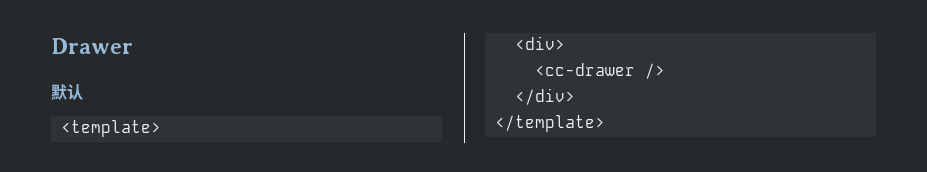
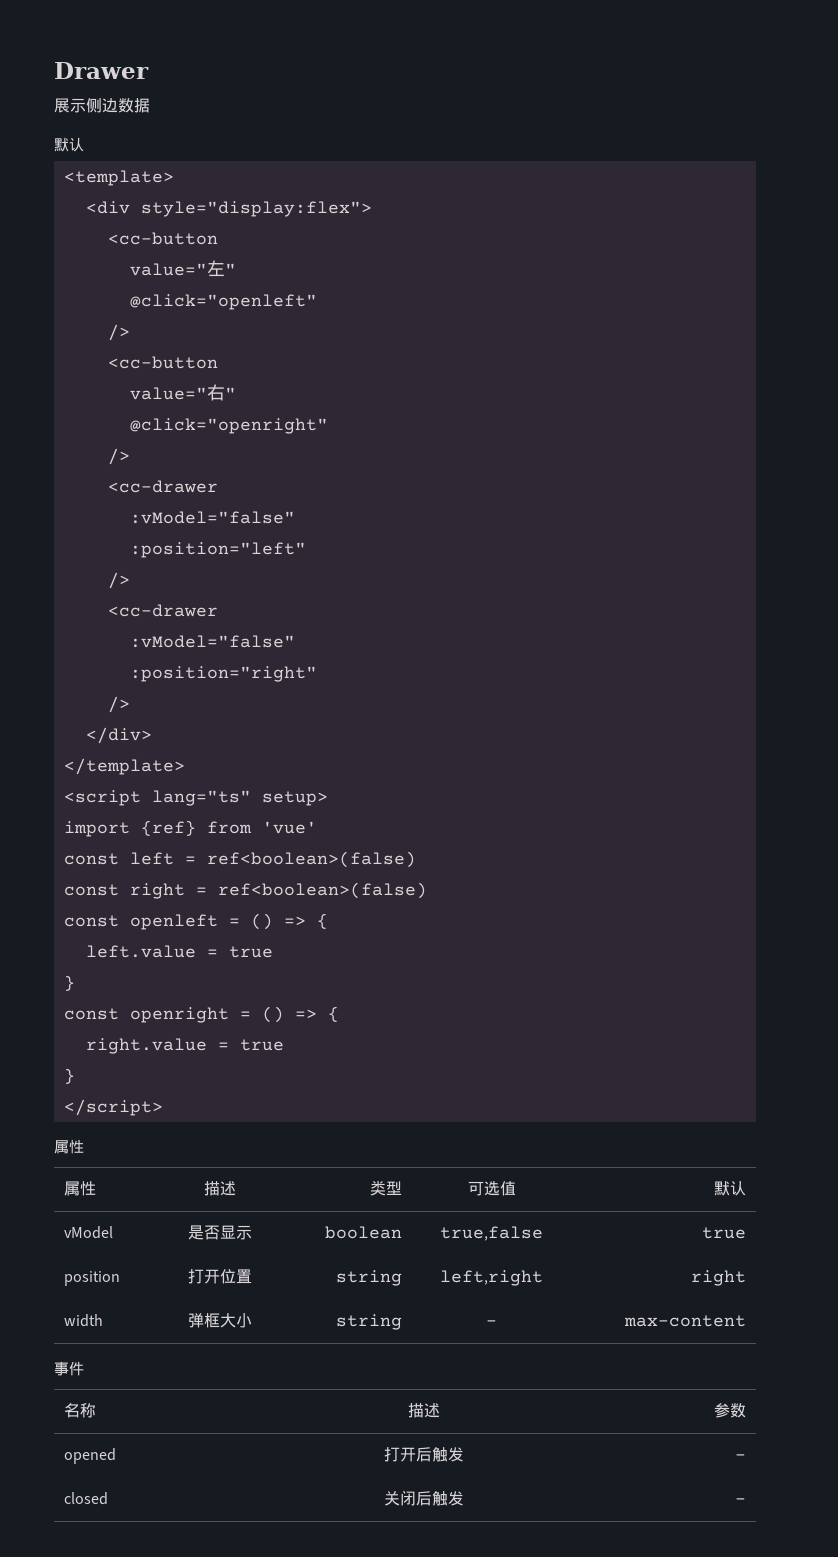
(133, 46) none -> [54,98,150,113] // 展示侧边数据
[514,36,565,50] [534,63,665,79] [514,88,575,105] [494,115,605,132] <div> // <cc-drawer /> // </div> // </template> -> [85,201,372,217] [107,232,218,245] [129,260,236,277] [129,294,317,310] [107,324,130,341] [107,356,218,369] [129,384,236,401] [129,418,328,434] [107,448,130,465] [107,480,218,493] [129,511,295,524] [129,542,306,558] [107,572,130,589] [107,604,218,617] [129,635,295,648] [129,666,317,682] [107,696,130,713] [85,727,152,744] [63,758,185,775] [63,790,328,806] [63,820,317,837] [63,851,416,868] [63,882,427,899] [63,913,328,930] [85,945,273,958] [63,975,75,991] [63,1006,339,1023] [85,1038,284,1054] [63,1068,75,1084] [63,1099,163,1116] [54,1139,84,1154] [64,1181,97,1196] [203,1181,236,1196] [369,1180,402,1196] [467,1181,516,1196] [713,1181,746,1196] [64,1226,114,1239] [187,1225,252,1240] [324,1226,402,1239] [440,1226,543,1241] [701,1227,746,1239] [64,1271,121,1286] [187,1269,252,1284] [335,1270,402,1286] [440,1270,543,1286] [690,1270,746,1286] [64,1314,104,1327] [187,1313,252,1328] [335,1314,402,1330] [486,1320,497,1326] [623,1315,746,1327] [54,1361,84,1376] [64,1403,97,1418] [408,1403,440,1418] [713,1403,746,1418] [64,1448,117,1464] [384,1447,464,1462] [734,1454,746,1460] [64,1492,109,1505] [384,1490,464,1506] [734,1498,746,1504] <div style="display:flex"> // <cc-button // value="左" // @click="openleft" // /> // <cc-button // value="右" // @click="openright" // /> // <cc-drawer // :vModel="false" // :position="left" // /> // <cc-drawer // :vModel="false" // :position="right" // /> // </div> // </template> // <script lang="ts" setup> // import {ref} from 'vue' // const left = ref<boolean>(false) // const right = ref<boolean>(false) // const openleft = () => { // left.value = true // } // const openright = () => { // right.value = true // } // </script> // 属性 // 属性 | 描述 | 类型 | 可选值 | 默认 // vModel | 是否显示 | boolean | true,false | true // position | 打开位置 | string | left,right | right // width | 弹框大小 | string | - | max-content // 事件 // 名称 | 描述 | 参数 // opened | 打开后触发 | - // closed | 关闭后触发 | -

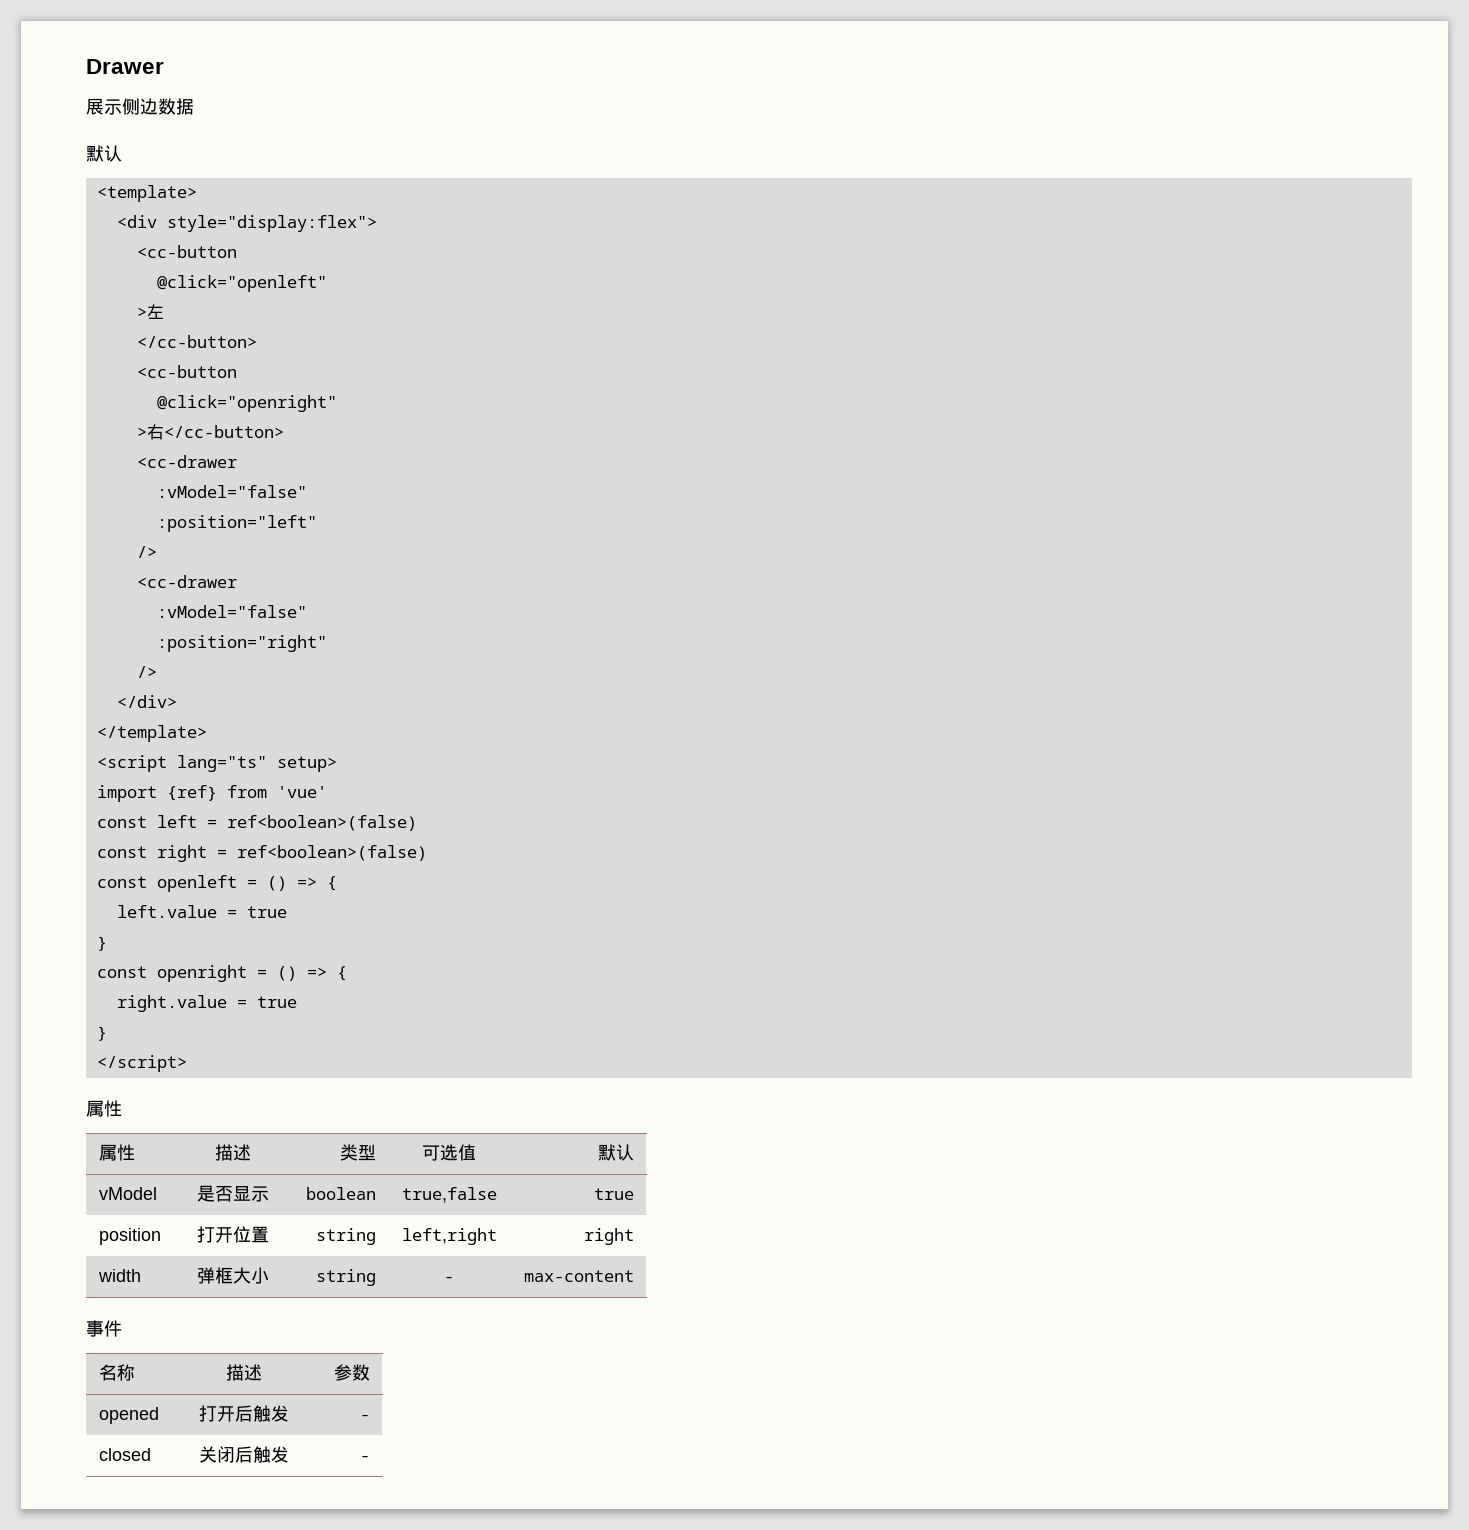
[129,260,236,277] // value="左" -> (237, 251) none
[107,324,130,341] [107,356,218,369] [129,384,236,401] /> // <cc-button // value="右" -> [136,304,164,319] [136,335,257,348] [136,365,237,378] >左 // </cc-button> // <cc-button
[107,448,130,465] /> -> [136,424,284,440] >右</cc-button>

